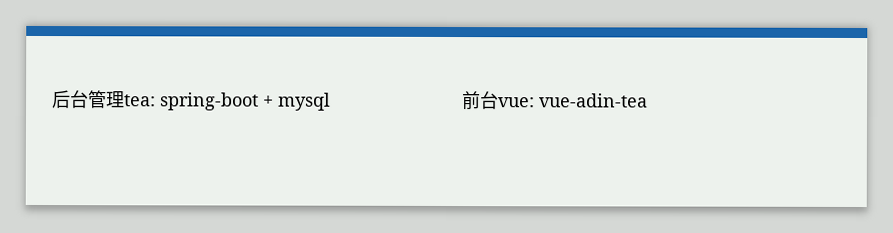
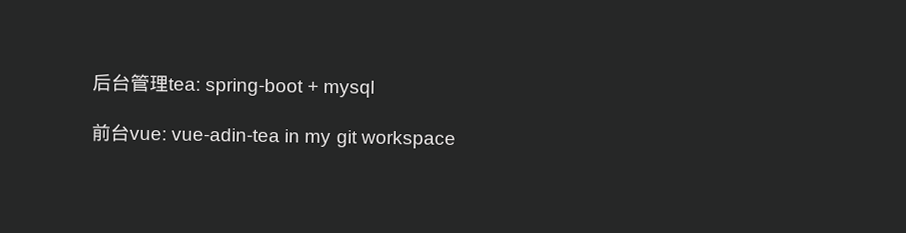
(648, 100) none -> [284,129,456,150] in my git workspace

